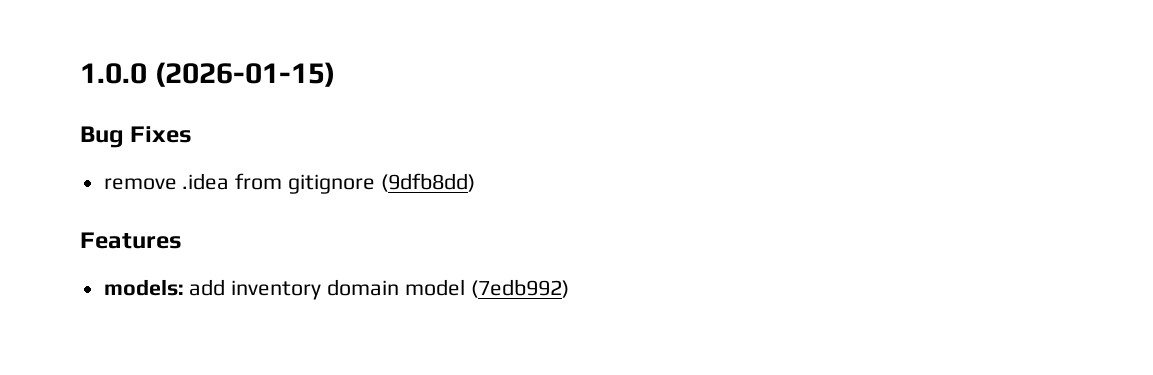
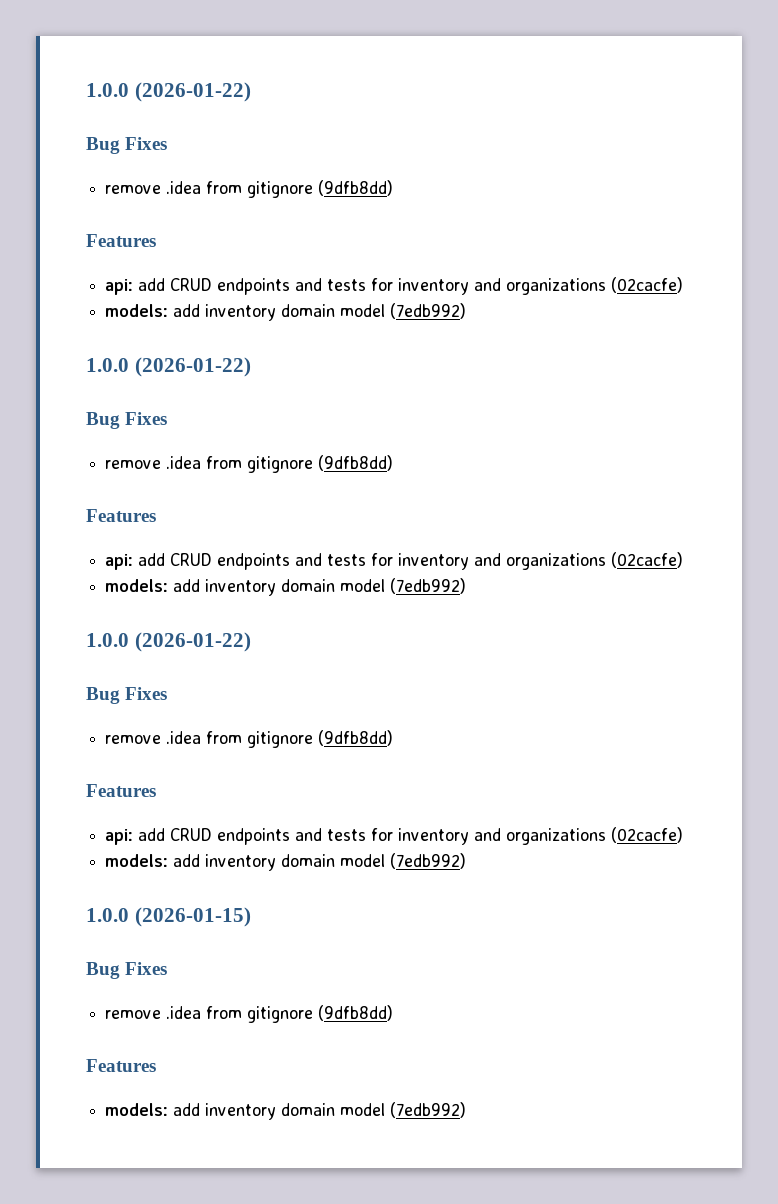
[80,63,147,84] 1.0.0 -> [86,82,251,102] [86,137,168,154] [105,180,394,198] [86,234,156,247] [105,277,684,295] [105,303,467,321] [86,357,251,377] [86,412,168,429] [105,455,394,473] [86,509,156,522] [105,552,684,570] [105,578,467,596] [86,632,251,652] [86,687,168,704] [105,730,394,748] [86,784,156,797] [105,827,684,845] [105,853,467,871] [86,908,129,922] 1.0.0 (2026-01-22) // Bug Fixes // remove .idea from gitignore (9dfb8dd) // Features // api: add CRUD endpoints and tests for inventory and organizations (02cacfe) // models: add inventory domain model (7edb992) // 1.0.0 (2026-01-22) // Bug Fixes // remove .idea from gitignore (9dfb8dd) // Features // api: add CRUD endpoints and tests for inventory and organizations (02cacfe) // models: add inventory domain model (7edb992) // 1.0.0 (2026-01-22) // Bug Fixes // remove .idea from gitignore (9dfb8dd) // Features // api: add CRUD endpoints and tests for inventory and organizations (02cacfe) // models: add inventory domain model (7edb992) // 1.0.0

